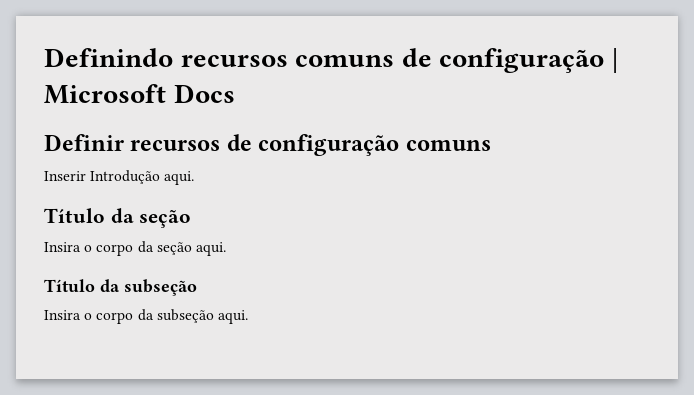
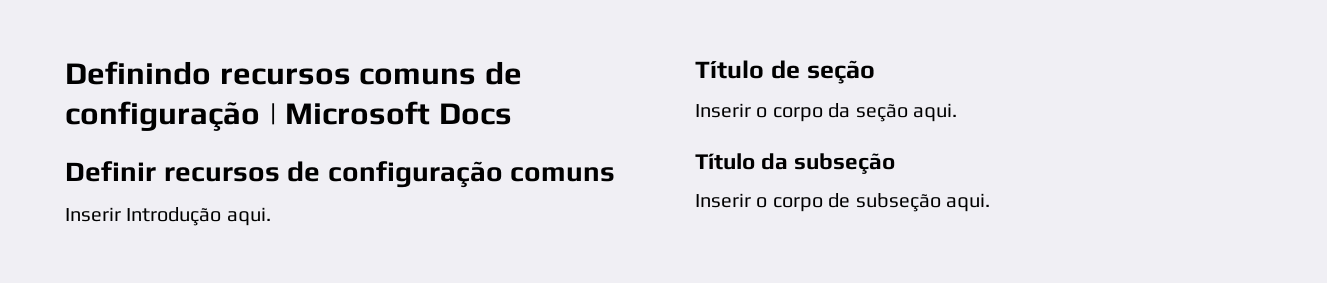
[110,208,134,223] da -> [770,60,800,79] de
[44,242,81,252] Insira -> [695,103,751,118] Inserir
[44,309,154,324] Insira o corpo da -> [695,193,851,212] Inserir o corpo de

